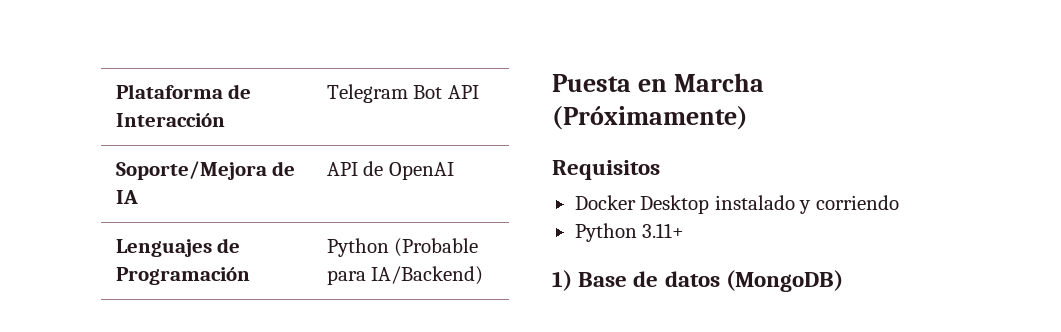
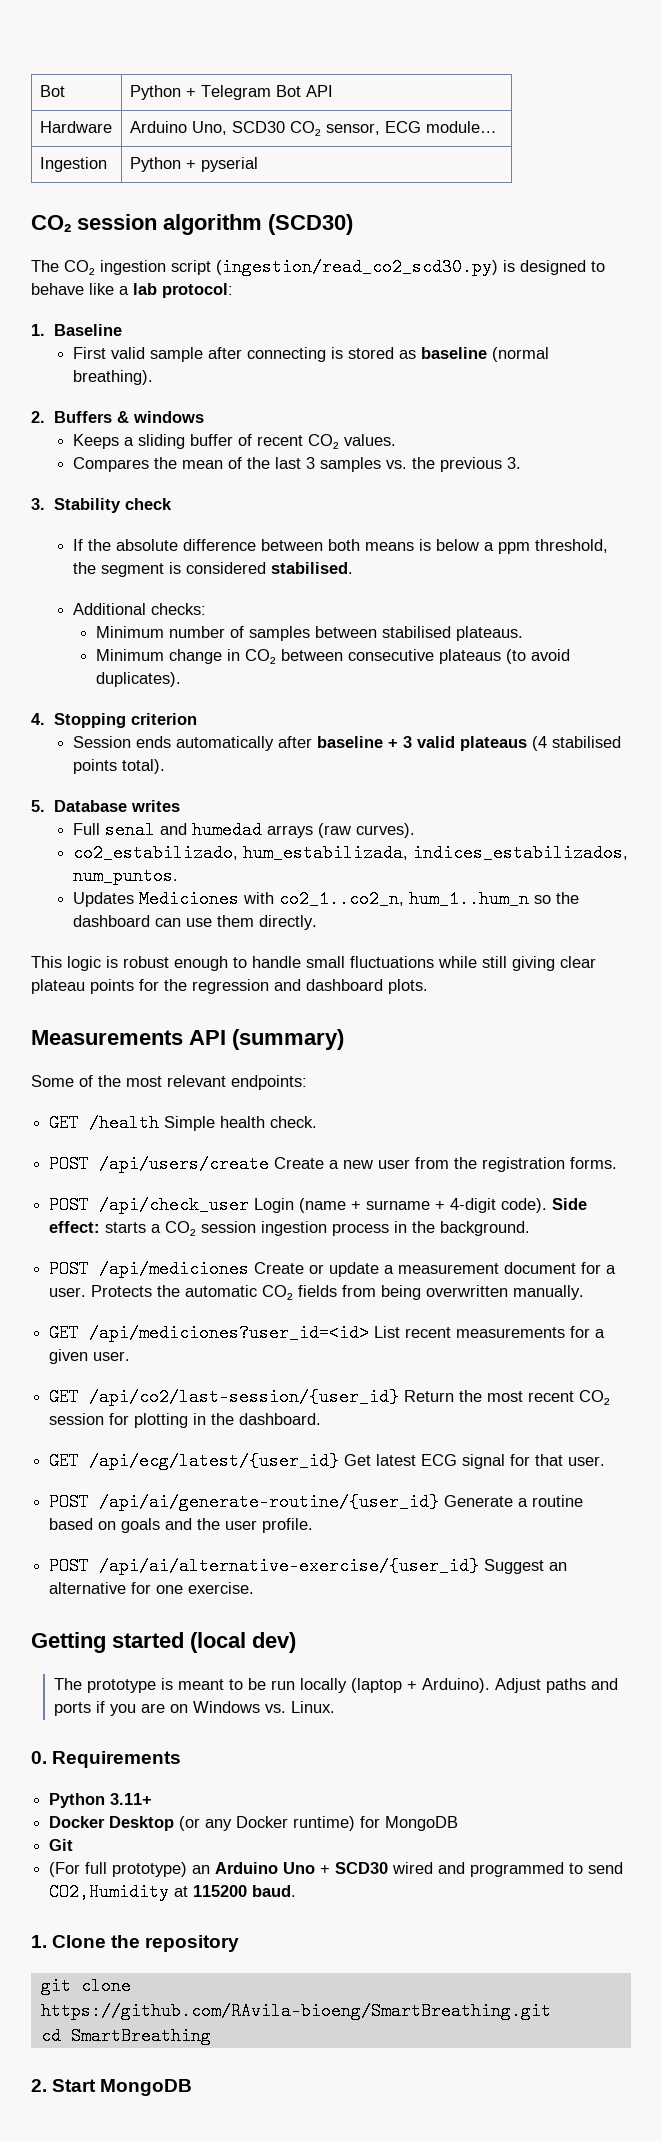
[115,84,252,99] [115,113,225,127] Plataforma de Interacción | -> [39,85,65,97] [129,85,196,100] Bot | Python +
[115,161,296,180] [115,190,138,204] [326,161,454,180] [115,238,241,257] [115,267,250,285] [326,238,479,257] [326,266,484,285] [552,73,764,92] [552,106,748,130] [552,160,660,180] [574,195,899,214] [574,223,685,242] [552,270,843,292] Soporte/Mejora de IA | API de OpenAI // Lenguajes de Programación | Python (Probable para IA/Backend) // Puesta en Marcha (Próximamente) // Requisitos // Docker Desktop instalado y corriendo // Python 3.11+ // 1) Base de datos (MongoDB) -> [39,121,112,133] [129,121,497,136] [39,157,107,172] [129,157,258,172] [31,214,353,235] [31,258,605,276] [31,283,233,298] [31,324,123,336] [72,347,549,362] [72,370,153,385] [31,411,205,423] [72,434,396,449] [72,457,521,472] [31,498,173,513] [72,539,608,554] [72,562,353,577] [72,603,206,615] [95,626,523,641] [95,649,570,664] [95,672,181,687] [31,713,198,728] [72,736,621,751] [72,759,165,774] [31,800,181,812] [72,821,415,839] [72,844,628,862] [72,867,178,885] [72,890,579,908] [72,915,317,930] [31,956,596,971] [31,979,428,994] [31,1029,344,1050] [31,1075,307,1090] [49,1114,318,1132] [49,1155,618,1173] [49,1196,588,1214] [49,1221,531,1236] [49,1260,617,1278] [49,1285,585,1300] [49,1324,606,1342] [49,1349,131,1364] [49,1388,611,1406] [49,1413,322,1428] [49,1452,606,1470] [49,1493,584,1511] [49,1518,314,1533] [49,1557,568,1575] [49,1582,255,1594] [31,1632,296,1653] [54,1678,619,1693] [54,1701,336,1716] [31,1751,182,1768] [49,1793,153,1808] [49,1816,459,1831] [49,1839,74,1851] [49,1862,624,1877] [49,1883,297,1901] [31,1935,240,1952] [40,1977,131,1995] [40,2002,551,2020] [40,2027,211,2045] [31,2079,193,2096] Hardware | Arduino Uno, SCD30 CO₂ sensor, ECG module… // Ingestion | Python + pyserial // CO₂ session algorithm (SCD30) // The CO₂ ingestion script (ingestion/read_co2_scd30.py) is designed to behave like a lab protocol: // 1. Baseline // First valid sample after connecting is stored as baseline (normal breathing). // 2. Buffers & windows // Keeps a sliding buffer of recent CO₂ values. // Compares the mean of the last 3 samples vs. the previous 3. // 3. Stability check // If the absolute difference between both means is below a ppm threshold, the segment is considered stabilised. // Additional checks: // Minimum number of samples between stabilised plateaus. // Minimum change in CO₂ between consecutive plateaus (to avoid duplicates). // 4. Stopping criterion // Session ends automatically after baseline + 3 valid plateaus (4 stabilised points total). // 5. Database writes // Full senal and humedad arrays (raw curves). // co2_estabilizado, hum_estabilizada, indices_estabilizados, num_puntos. // Updates Mediciones with co2_1..co2_n, hum_1..hum_n so the dashboard can use them directly. // This logic is robust enough to handle small fluctuations while still giving clear plateau points for the regression and dashboard plots. // Measurements API (summary) // Some of the most relevant endpoints: // GET /health Simple health check. // POST /api/users/create Create a new user from the registration forms. // POST /api/check_user Login (name + surname + 4-digit code). Side effect: starts a CO₂ session ingestion process in the background. // POST /api/mediciones Create or update a measurement document for a user. Protects the automatic CO₂ fields from being overwritten manually. // GET /api/mediciones?user_id=<id> List recent measurements for a given user. // GET /api/co2/last-session/{user_id} Return the most recent CO₂ session for plotting in the dashboard. // GET /api/ecg/latest/{user_id} Get latest ECG signal for that user. // POST /api/ai/generate-routine/{user_id} Generate a routine based on goals and the user profile. // POST /api/ai/alternative-exercise/{user_id} Suggest an alternative for one exercise. // Getting started (local dev) // The prototype is meant to be run locally (laptop + Arduino). Adjust paths and ports if you are on Windows vs. Linux. // 0. Requirements // Python 3.11+ // Docker Desktop (or any Docker runtime) for MongoDB // Git // (For full prototype) an Arduino Uno + SCD30 wired and programmed to send CO2,Humidity at 115200 baud. // 1. Clone the repository // git clone https://github.com/RAvila-bioeng/SmartBreathing.git // cd SmartBreathing // 2. Start MongoDB

